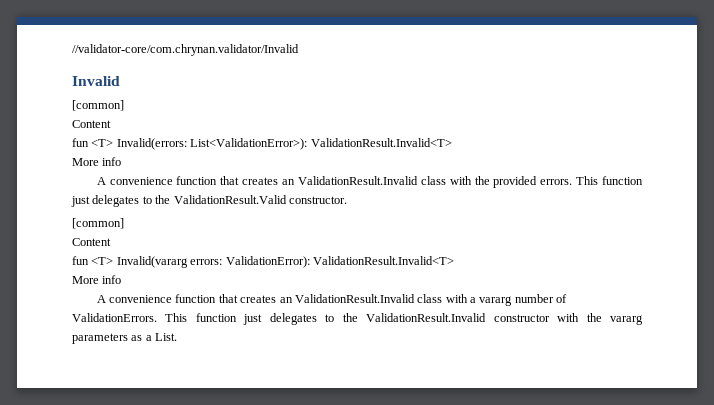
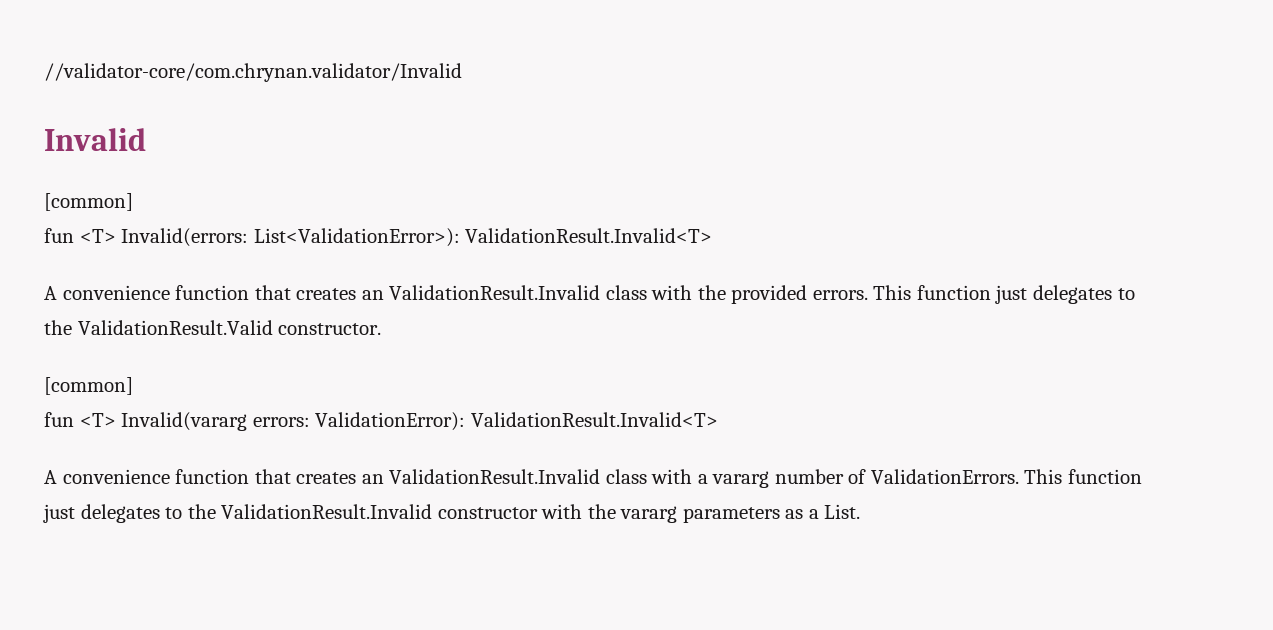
[72,120,111,128] // Content -> (133, 202) none
[72,157,122,166] // More info -> (713, 235) none
[72,238,111,246] // Content -> (133, 386) none
[72,275,122,284] // More info -> (718, 419) none

